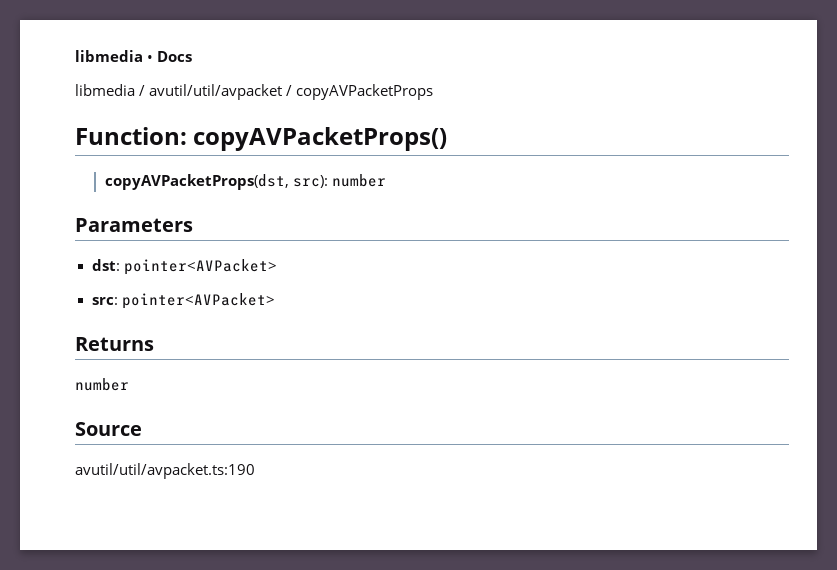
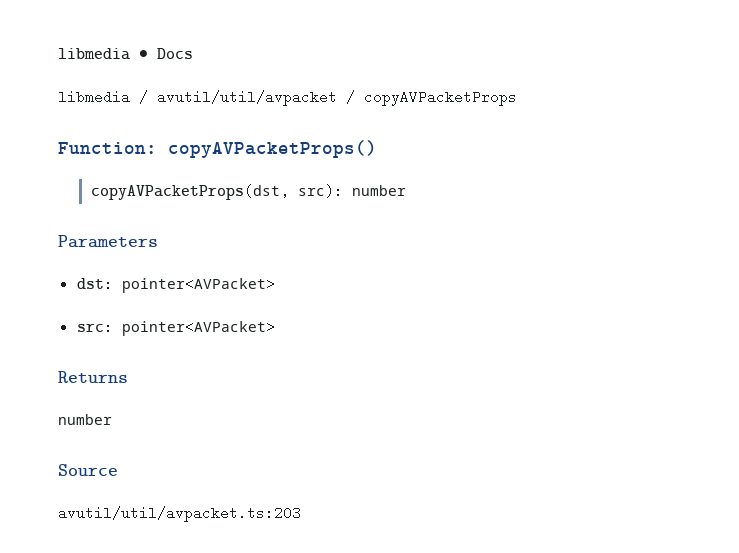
[75,463,255,479] avutil/util/avpacket.ts:190 -> [58,506,301,522] avutil/util/avpacket.ts:203

